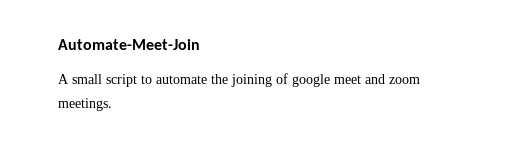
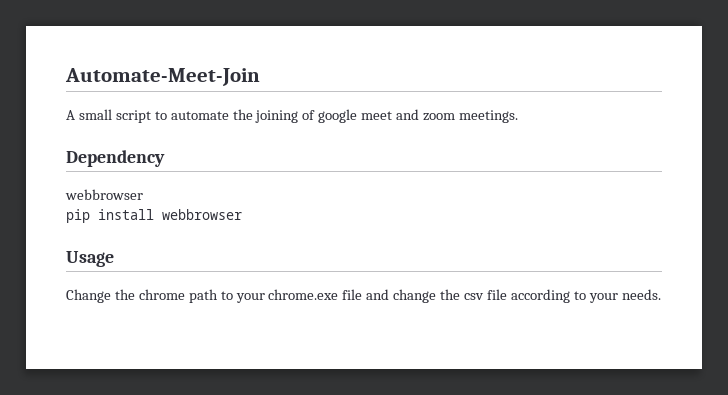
(112, 104) none -> [66,150,165,167] [65,189,143,200] [66,209,242,223] [66,251,114,267] [66,289,661,303] // Dependency // webbrowser // pip install webbrowser // Usage // Change the chrome path to your chrome.exe file and change the csv file according to your needs.

